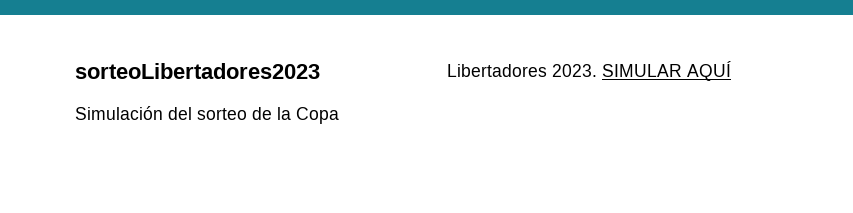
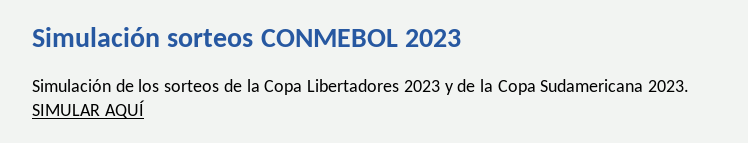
[75,63,320,79] [75,106,339,124] [447,64,547,77] sorteoLibertadores2023 // Simulación del sorteo de la Copa Libertadores -> [32,27,462,47] [32,79,644,95] Simulación sorteos CONMEBOL 2023 // Simulación de los sorteos de la Copa Libertadores 2023 y de la Copa Sudamericana

